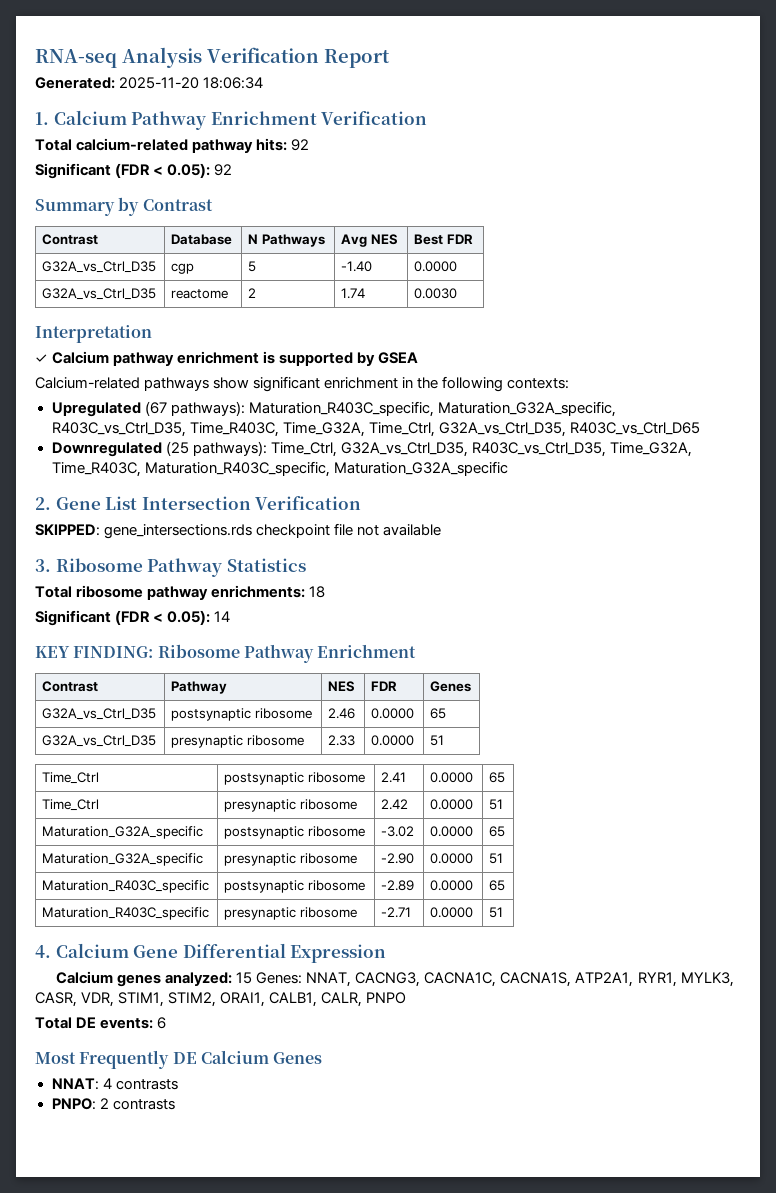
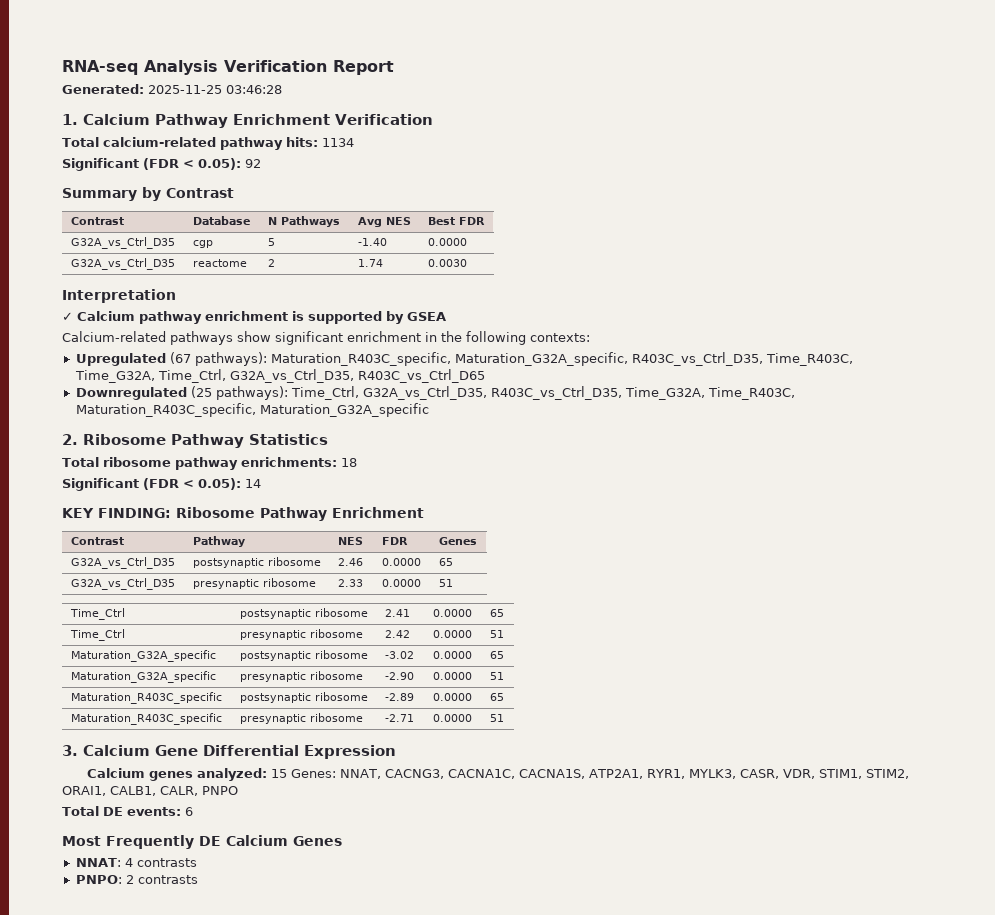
[119,77,264,89] 2025-11-20 18:06:34 -> [148,85,282,94] 2025-11-25 03:46:28
[291,139,310,151] 92 -> [321,138,354,147] 1134
[55,496,362,510] [35,523,442,539] [35,559,51,572] Gene List Intersection Verification // SKIPPED: gene_intersections.rds checkpoint file not available // 3. -> (78, 439) none
[35,945,51,958] 4. -> [62,745,78,756] 3.

